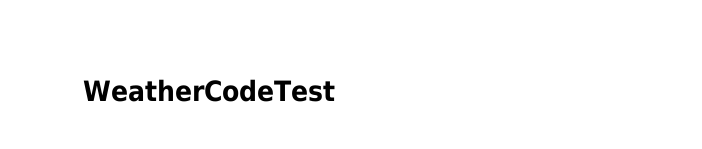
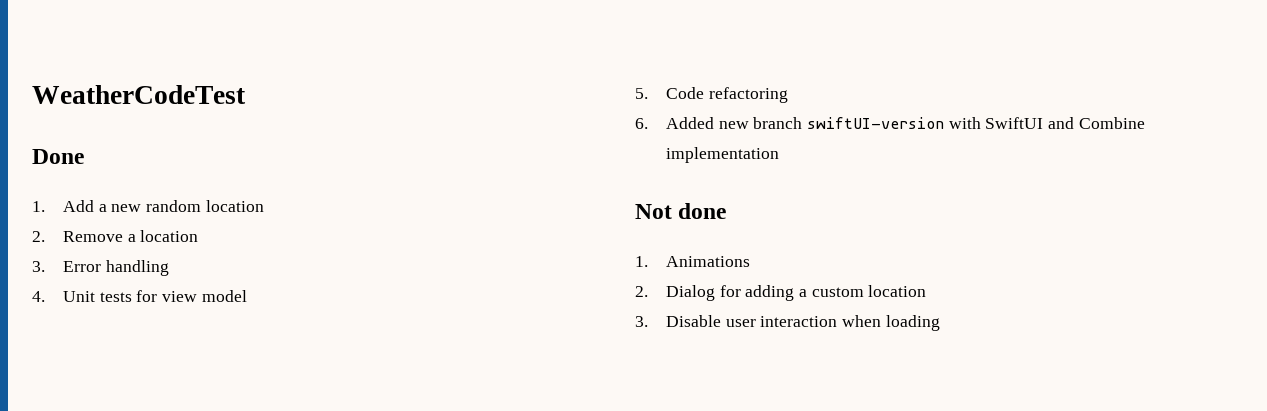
(335, 90) none -> [32,149,84,164] [32,200,264,212] [32,230,199,242] [32,260,169,276] [32,290,247,302] [635,87,788,103] [635,117,1145,129] [665,147,779,163] [635,203,727,219] [635,256,750,267] [635,285,927,301] [635,315,940,331] // Done // 1. Add a new random location // 2. Remove a location // 3. Error handling // 4. Unit tests for view model // 5. Code refactoring // 6. Added new branch swiftUI-version with SwiftUI and Combine implementation // Not done // 1. Animations // 2. Dialog for adding a custom location // 3. Disable user interaction when loading

